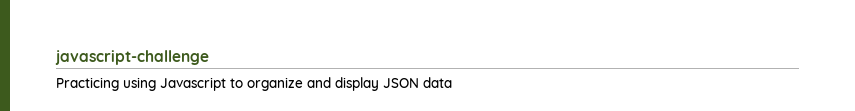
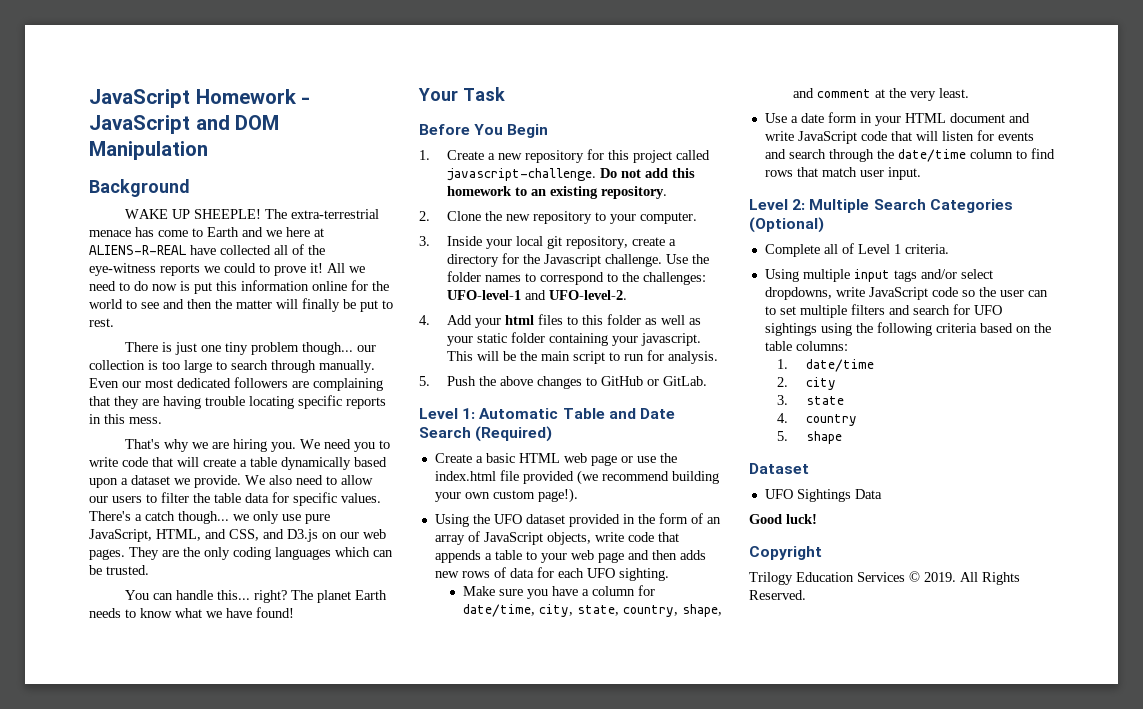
[55,50,209,65] [56,77,452,91] javascript-challenge // Practicing using Javascript to organize and display JSON data -> [89,89,311,108] [89,115,280,134] [89,141,208,160] [89,179,190,197] [125,209,380,219] [89,227,324,237] [89,244,325,255] [89,263,365,276] [89,280,389,294] [89,298,393,312] [89,318,114,327] [125,342,377,355] [89,360,375,373] [89,377,383,391] [89,395,386,409] [89,414,162,424] [125,439,391,452] [89,457,387,470] [89,475,373,488] [89,492,381,506] [89,511,330,524] [89,529,386,542] [89,547,393,560] [89,565,149,575] [125,590,388,603] [89,607,294,618] [418,87,505,101] [419,124,549,138] [419,149,711,163] [447,168,696,181] [447,186,668,199] [419,211,698,224] [419,236,677,249] [447,253,710,267] [447,271,707,285] [447,290,628,300] [419,314,702,328] [447,332,702,346] [447,350,719,364] [419,376,708,389] [419,408,675,419] [419,426,553,442] [434,453,677,466] [434,470,719,485] [434,488,578,503] [434,513,721,527] [434,531,679,545] [434,550,706,563] [434,567,669,581] [463,585,656,599] [463,604,723,617] [793,88,970,101] [764,112,1030,126] [764,130,1034,144] [764,148,1055,162] [764,167,921,180] [749,199,1013,213] [749,217,824,233] [764,243,949,257] [764,269,993,282] [764,287,1048,300] [764,304,1002,318] [764,322,1051,336] [764,341,848,351] [777,359,874,372] [777,377,836,390] [777,395,844,405] [777,413,857,426] [777,431,842,444] [749,463,809,474] [764,489,882,502] [749,514,817,524] [749,546,822,560] [749,571,1020,585] [749,590,806,600] JavaScript Homework - JavaScript and DOM Manipulation // Background // WAKE UP SHEEPLE! The extra-terrestrial menace has come to Earth and we here at ALIENS-R-REAL have collected all of the eye-witness reports we could to prove it! All we need to do now is put this information online for the world to see and then the matter will finally be put to rest. // There is just one tiny problem though... our collection is too large to search through manually. Even our most dedicated followers are complaining that they are having trouble locating specific reports in this mess. // That's why we are hiring you. We need you to write code that will create a table dynamically based upon a dataset we provide. We also need to allow our users to filter the table data for specific values. There's a catch though... we only use pure JavaScript, HTML, and CSS, and D3.js on our web pages. They are the only coding languages which can be trusted. // You can handle this... right? The planet Earth needs to know what we have found! // Your Task // Before You Begin // 1. Create a new repository for this project called javascript-challenge. Do not add this homework to an existing repository. // 2. Clone the new repository to your computer. // 3. Inside your local git repository, create a directory for the Javascript challenge. Use the folder names to correspond to the challenges: UFO-level-1 and UFO-level-2. // 4. Add your html files to this folder as well as your static folder containing your javascript. This will be the main script to run for analysis. // 5. Push the above changes to GitHub or GitLab. // Level 1: Automatic Table and Date Search (Required) // Create a basic HTML web page or use the index.html file provided (we recommend building your own custom page!). // Using the UFO dataset provided in the form of an array of JavaScript objects, write code that appends a table to your web page and then adds new rows of data for each UFO sighting. // Make sure you have a column for date/time, city, state, country, shape, and comment at the very least. // Use a date form in your HTML document and write JavaScript code that will listen for events and search through the date/time column to find rows that match user input. // Level 2: Multiple Search Categories (Optional) // Complete all of Level 1 criteria. // Using multiple input tags and/or select dropdowns, write JavaScript code so the user can to set multiple filters and search for UFO sightings using the following criteria based on the table columns: // 1. date/time // 2. city // 3. state // 4. country // 5. shape // Dataset // UFO Sightings Data // Good luck! // Copyright // Trilogy Education Services © 2019. All Rights Reserved.

